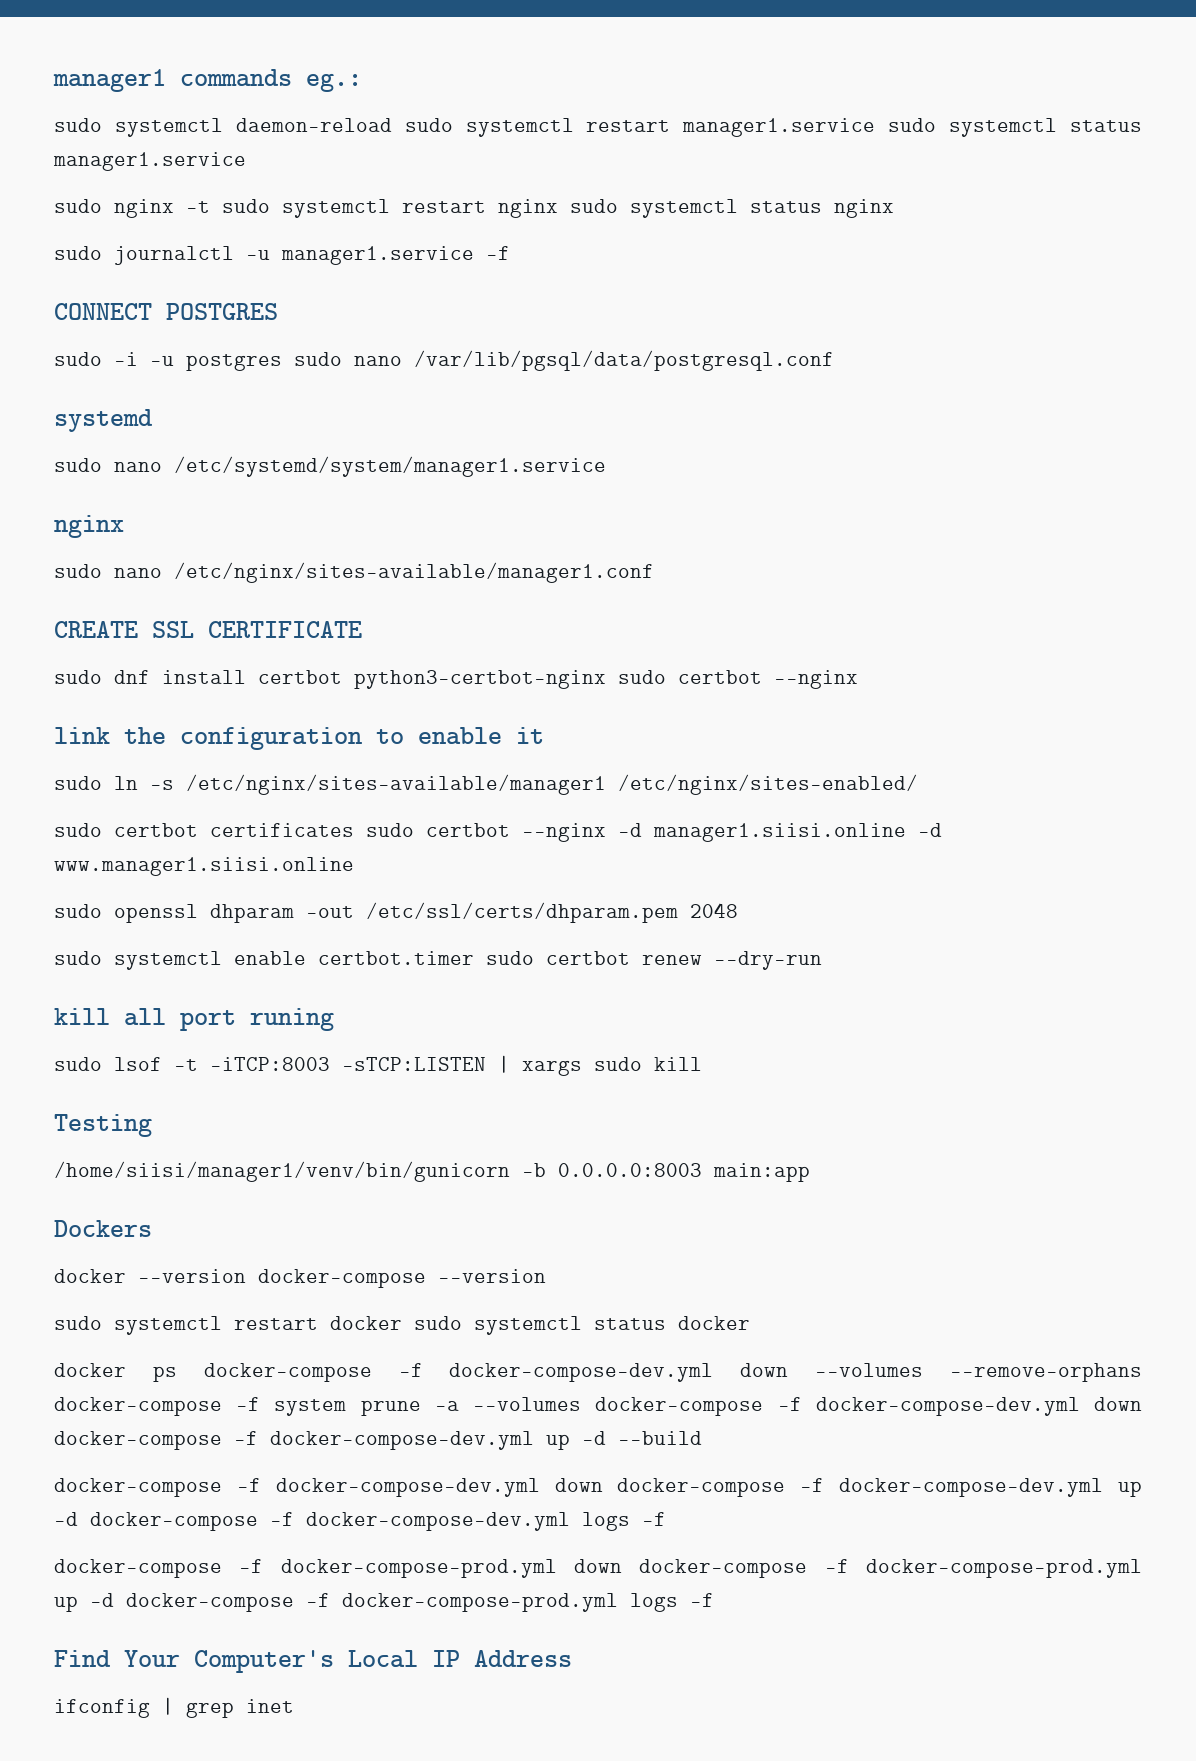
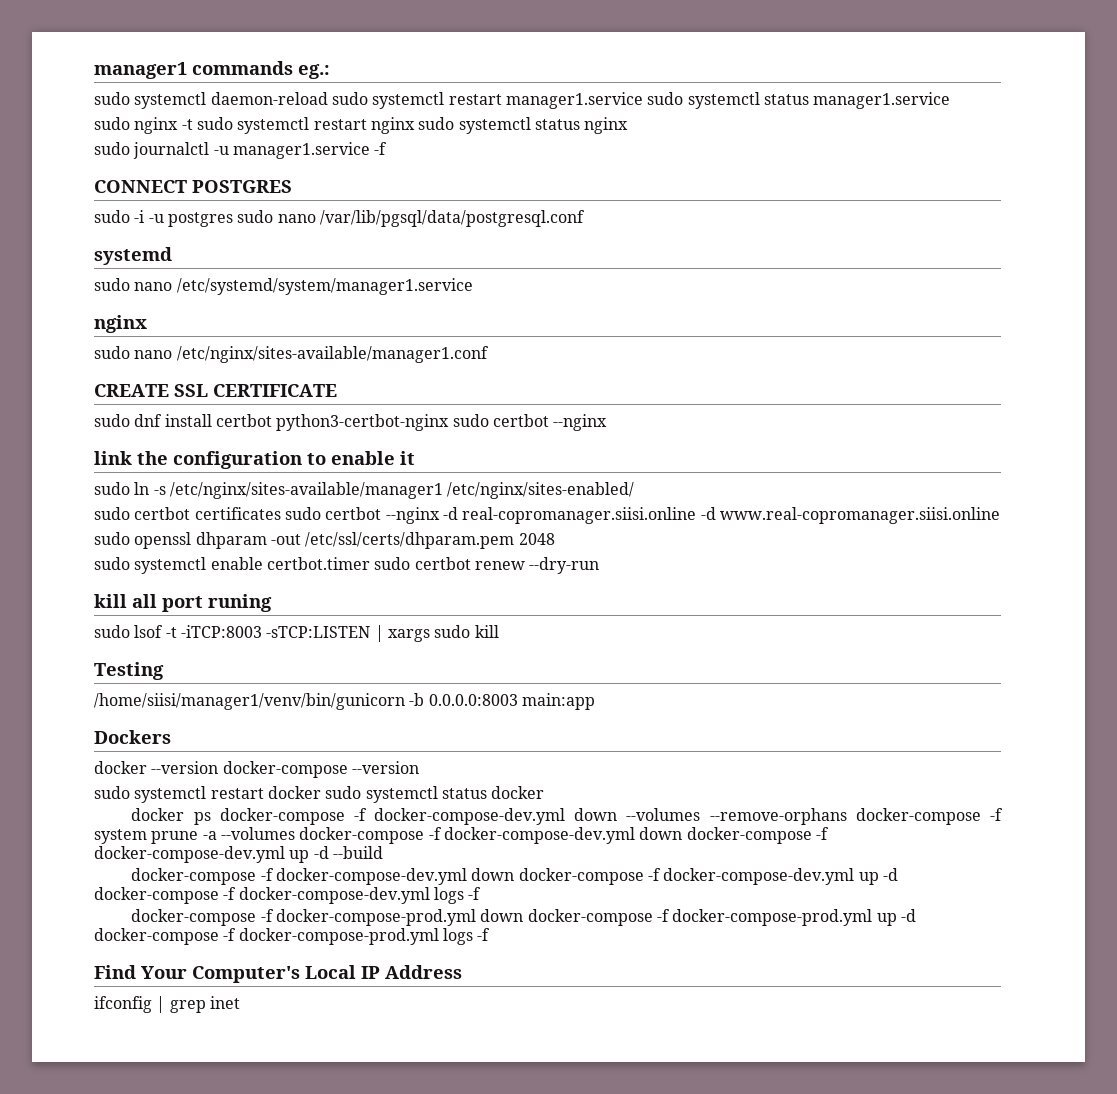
[653,823,942,842] [54,857,354,876] manager1.siisi.online -d www.manager1.siisi.online -> [462,507,1000,524] real-copromanager.siisi.online -d www.real-copromanager.siisi.online

